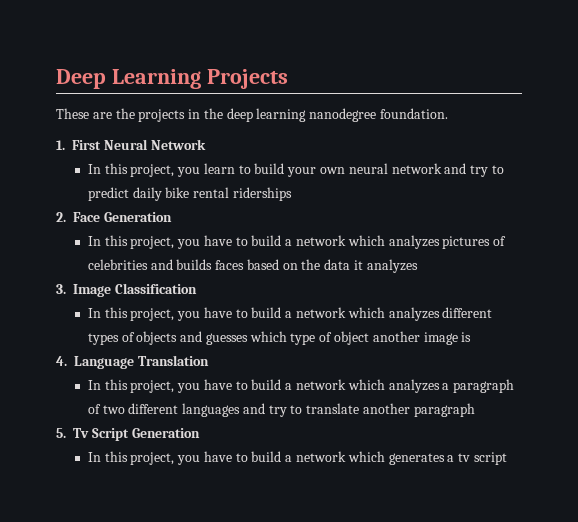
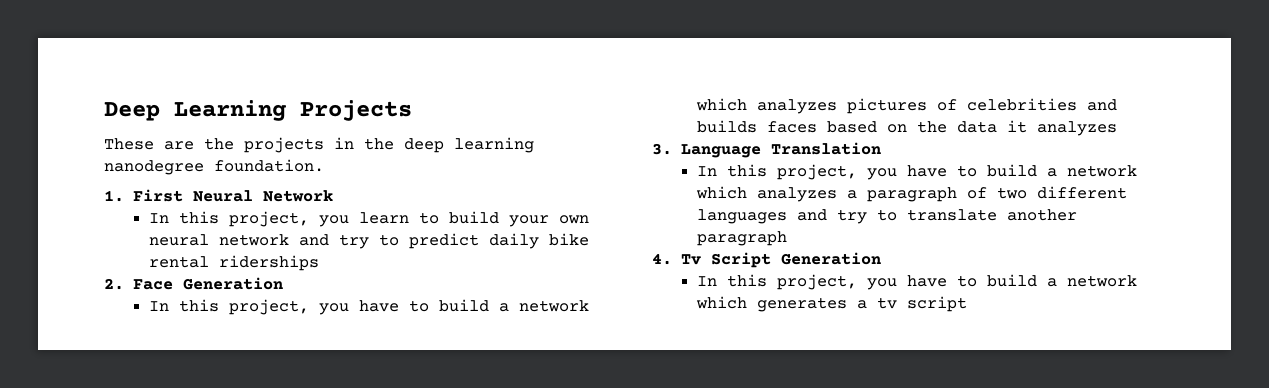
[73,283,197,297] [87,307,493,321] [87,331,472,345] [56,356,67,366] Image Classification // In this project, you have to build a network which analyzes different types of objects and guesses which type of object another image is // 4. -> (672, 149) none
[56,428,66,438] 5. -> [652,253,672,265] 4.

